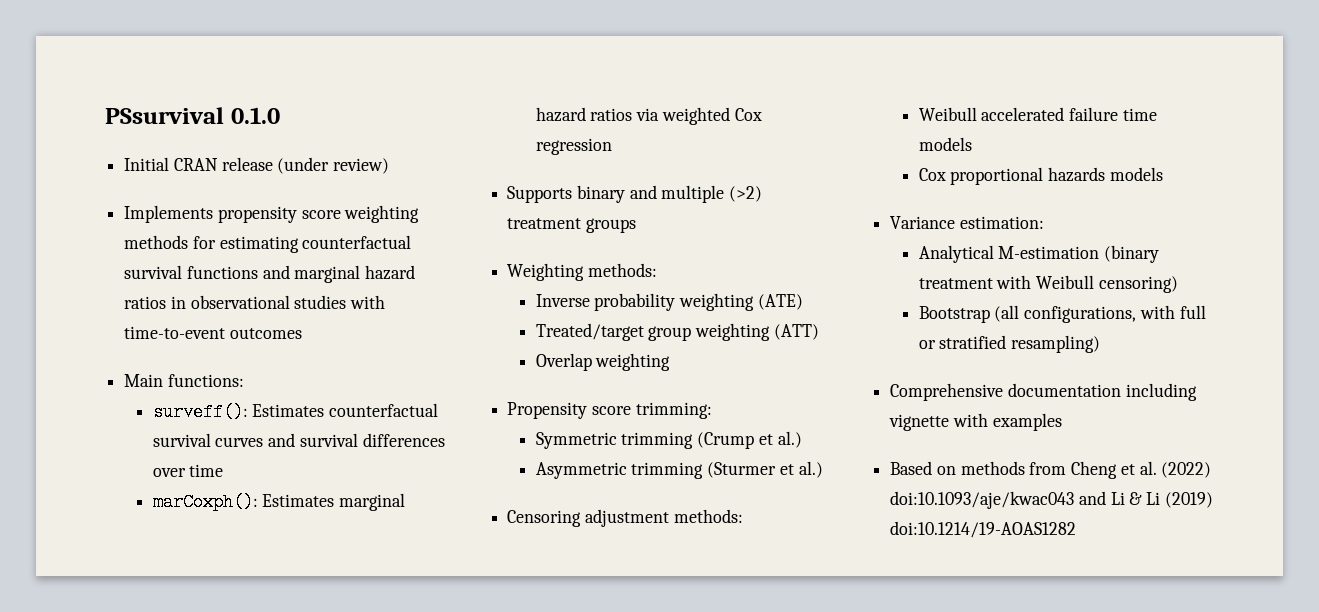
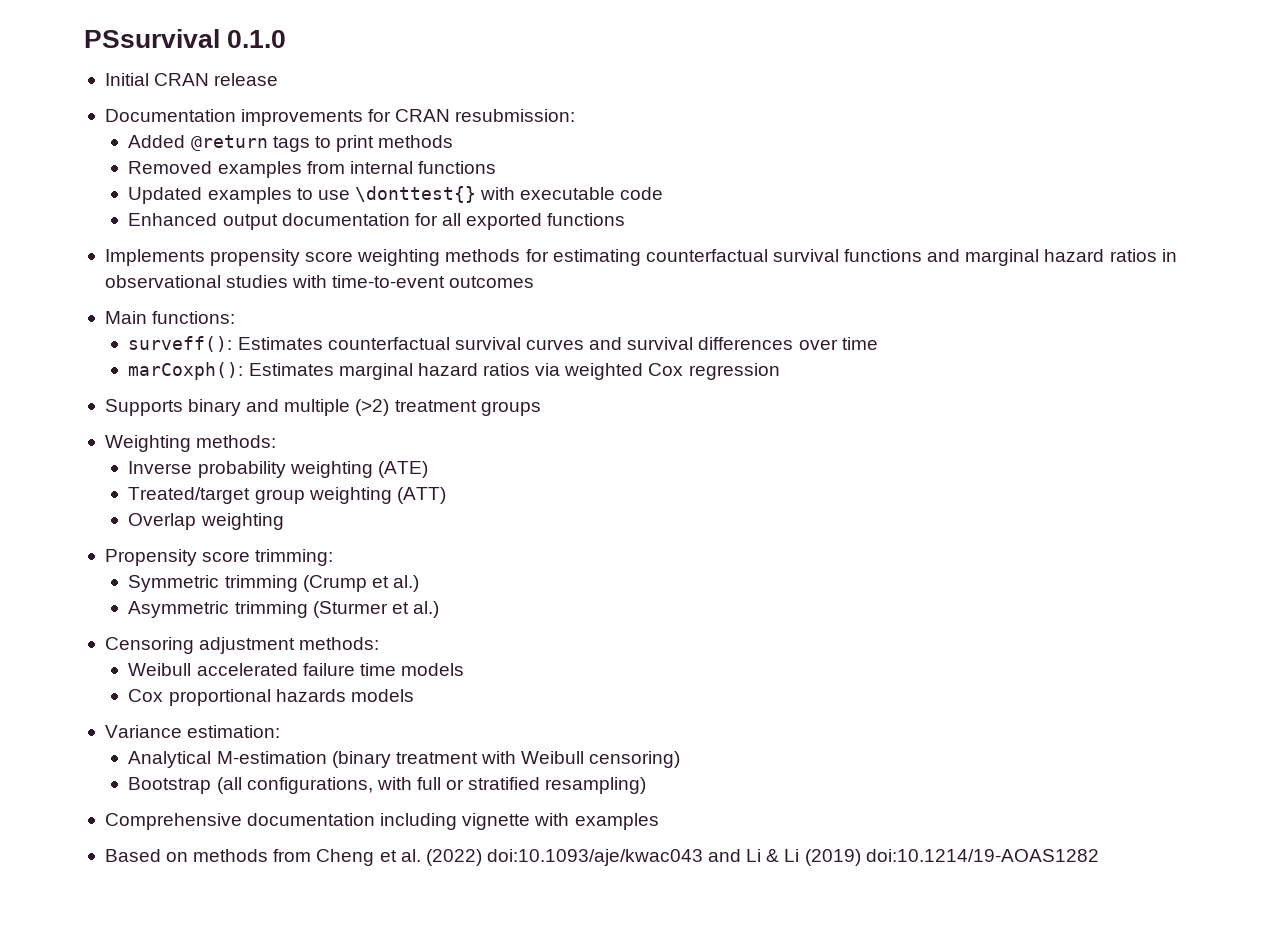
[277,157,390,174] (under review) -> [104,109,576,126] [128,135,454,152] [128,161,496,178] [128,186,664,204] [128,213,626,230] // Documentation improvements for CRAN resubmission: // Added @return tags to print methods // Removed examples from internal functions // Updated examples to use \donttest{} with executable code // Enhanced output documentation for all exported functions

